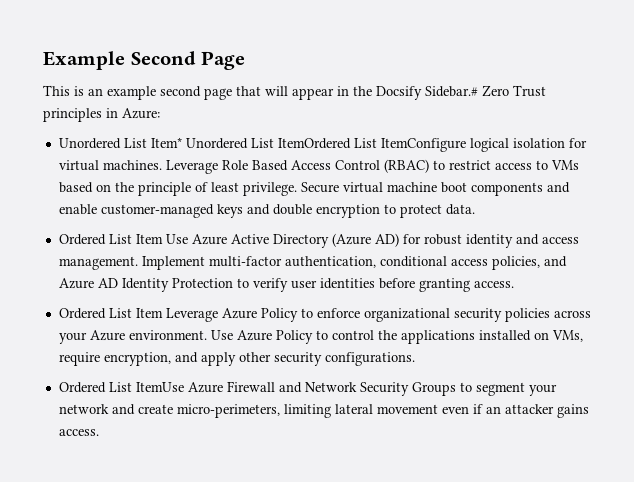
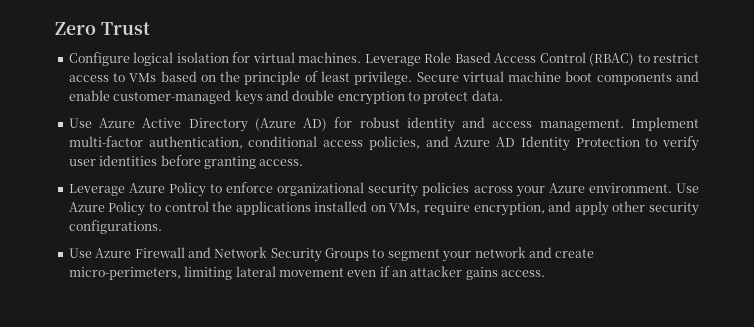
[43,51,246,70] [43,85,546,100] [43,108,160,122] [58,137,466,152] Example Second Page // This is an example second page that will appear in the Docsify Sidebar.# Zero Trust principles in Azure: // Unordered List Item* Unordered List ItemOrdered List ItemConfigure -> [55,22,150,35] [68,52,130,66] Zero Trust // Configure
[58,234,163,245] Ordered List Item -> (503, 95) none
[58,308,163,319] Ordered List Item -> (304, 162) none
[58,382,184,393] Ordered List ItemUse -> [68,248,92,258] Use

